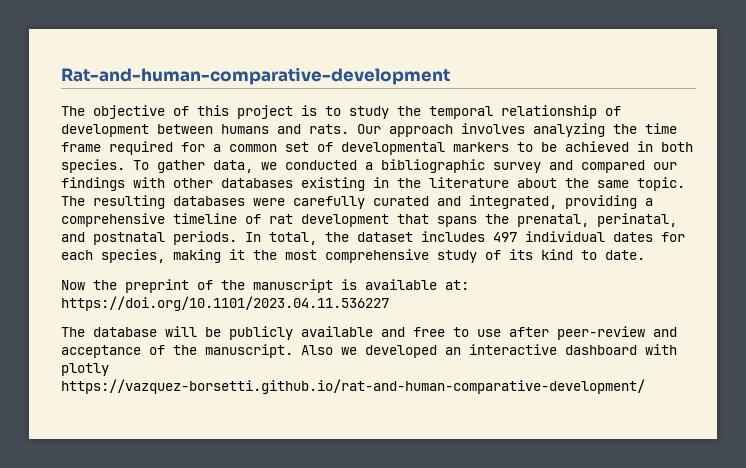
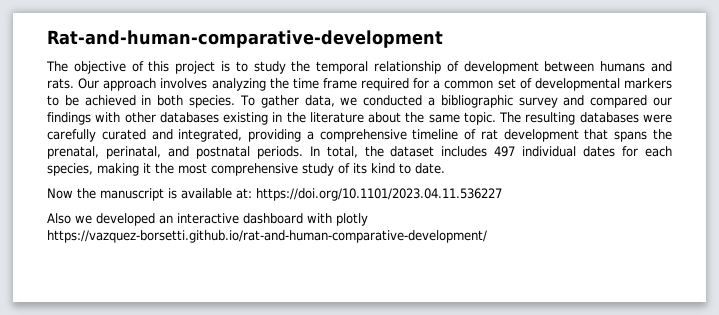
[125,279,245,293] preprint of the -> (96, 193) none
[61,326,677,340] [61,344,293,358] The database will be publicly available and free to use after peer-review and acceptance of the manuscript. -> (502, 194) none

